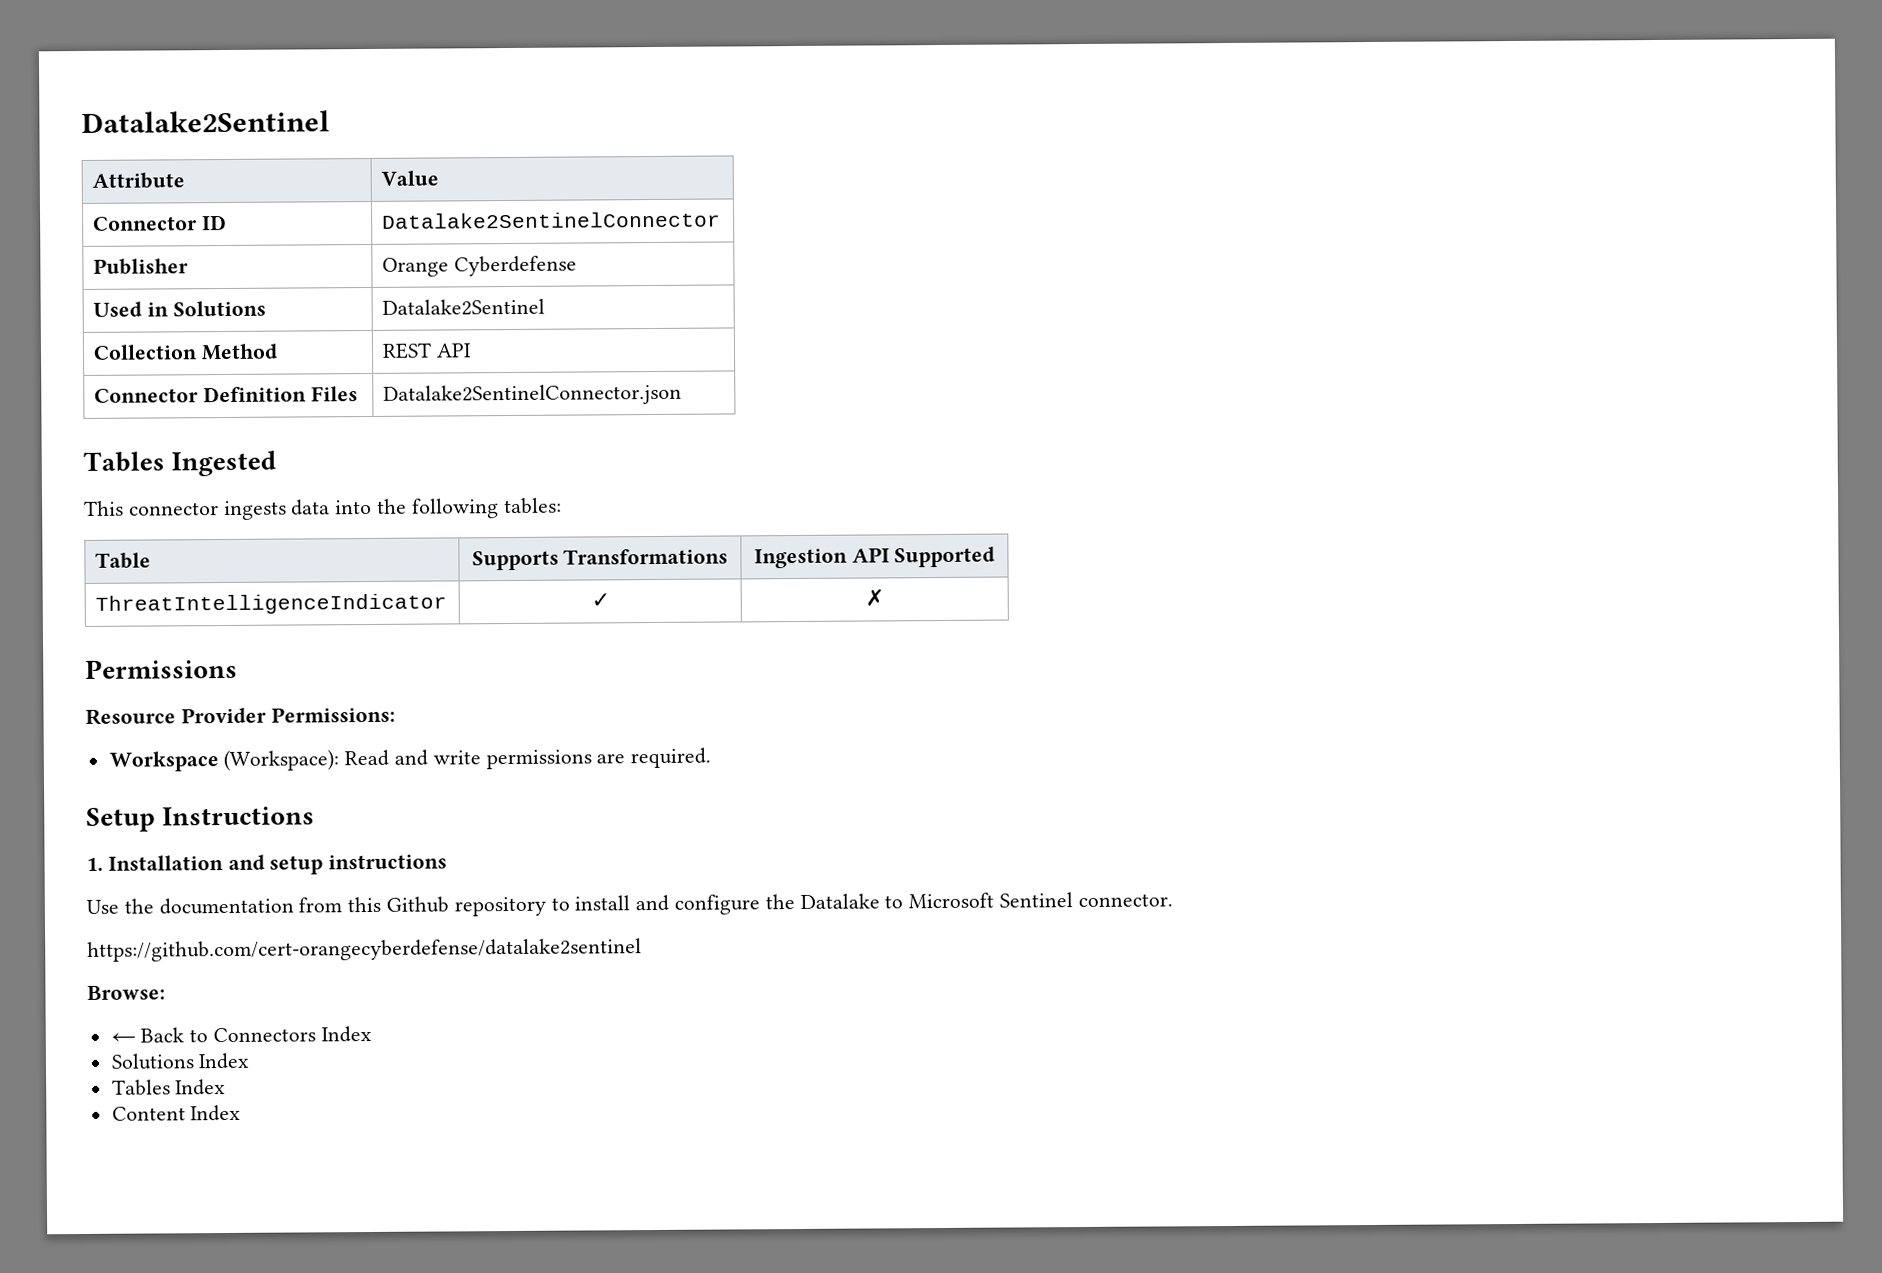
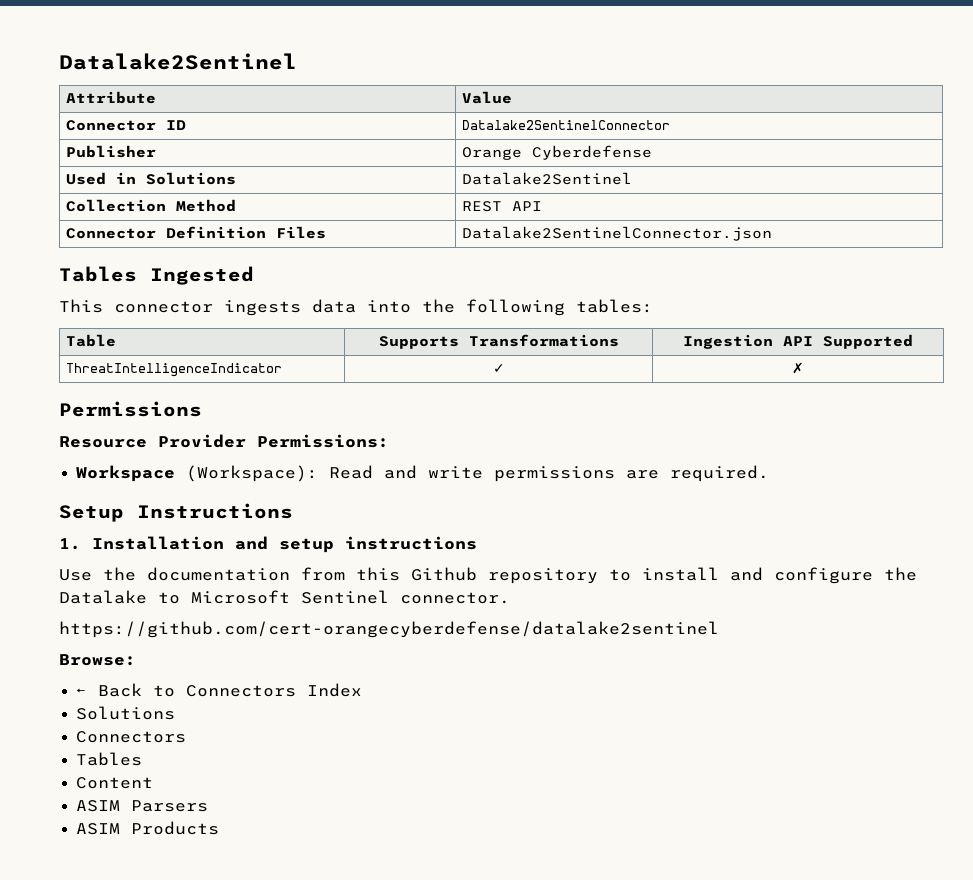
[198,1052,251,1070] [111,1079,227,1096] Index // Tables Index -> [76,731,187,743] [76,752,143,766] // Connectors // Tables
[190,1104,242,1122] Index -> [76,800,209,812] [76,821,220,835] // ASIM Parsers // ASIM Products

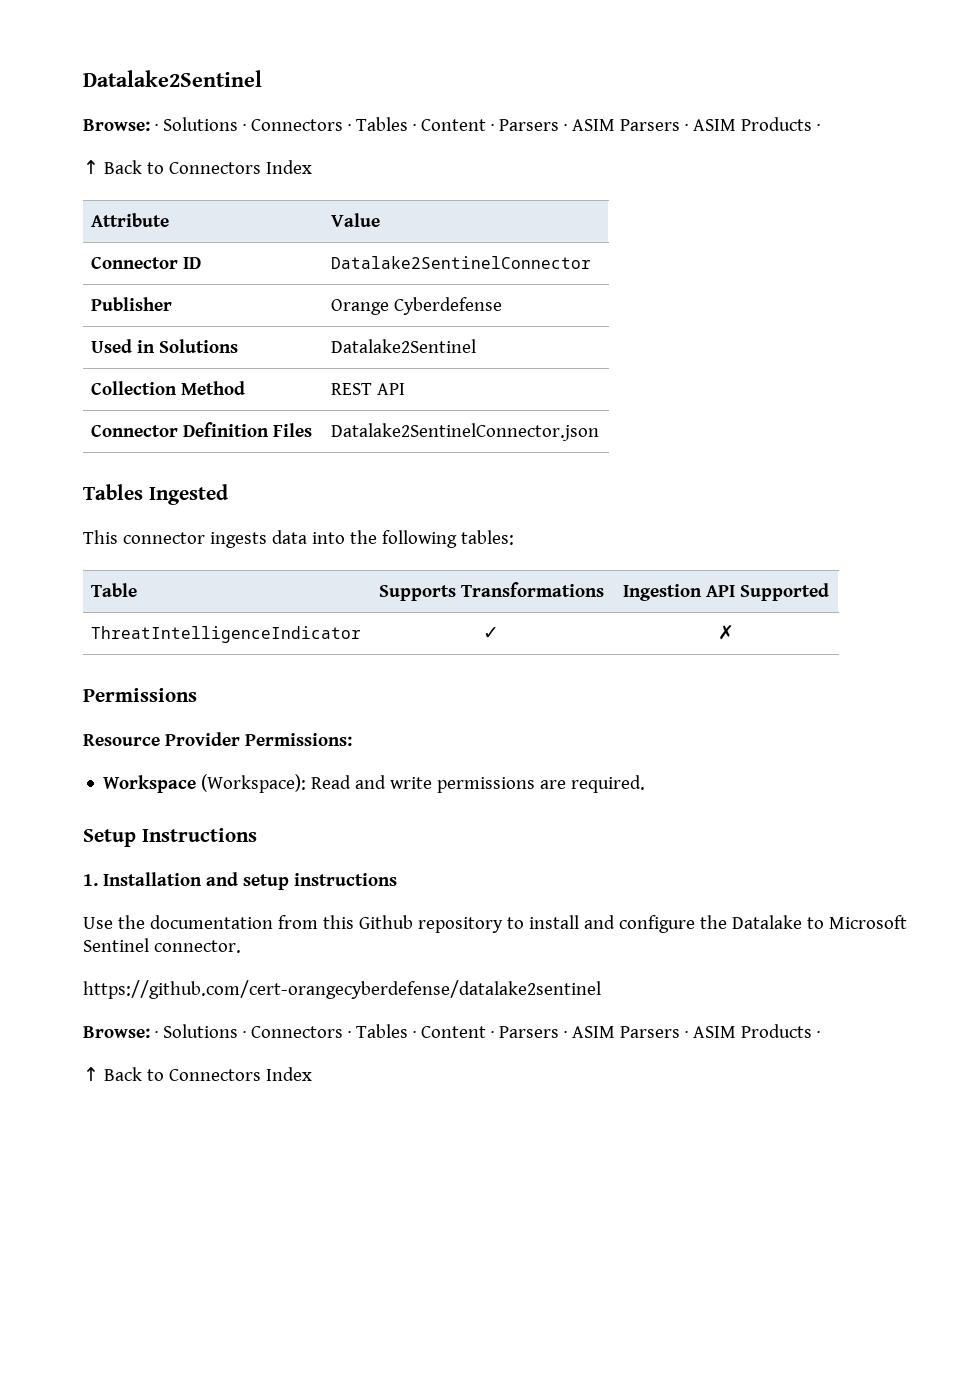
[59,53,297,70] Datalake2Sentinel -> [83,70,262,87] [83,117,820,131] [83,160,312,174] Datalake2Sentinel // Browse: · Solutions · Connectors · Tables · Content · Parsers · ASIM Parsers · ASIM Products · // ↑ Back to Connectors Index
[76,683,363,697] [76,706,176,720] [76,731,187,743] [76,752,143,766] [76,777,154,789] [76,800,209,812] [76,821,220,835] // ← Back to Connectors Index // Solutions // Connectors // Tables // Content // ASIM Parsers // ASIM Products -> [154,1024,820,1038] [83,1067,312,1081] · Solutions · Connectors · Tables · Content · Parsers · ASIM Parsers · ASIM Products · // ↑ Back to Connectors Index

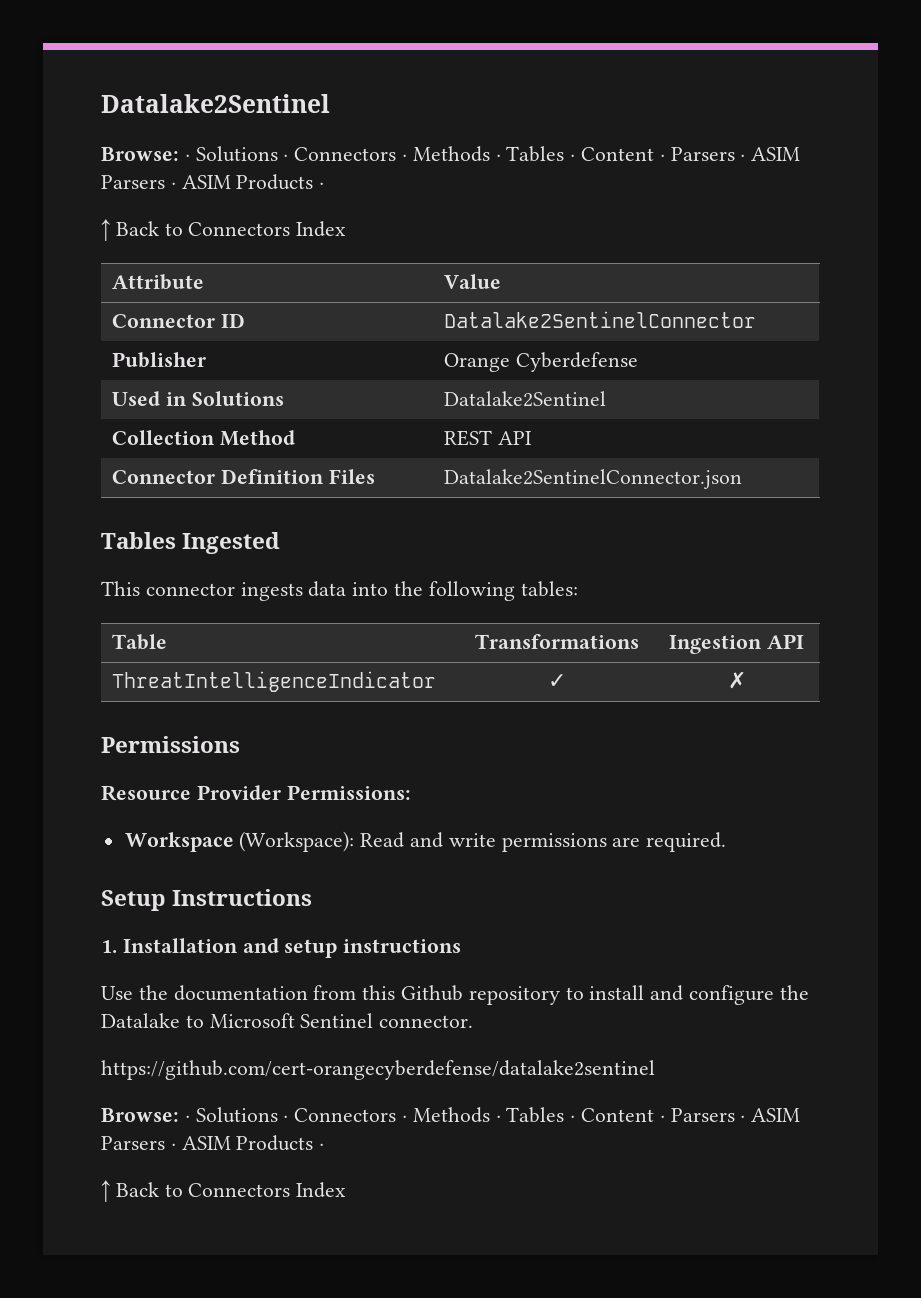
(351, 127) none -> [412,146,501,162] Methods ·
[378,585,456,601] Supports -> (167, 642) none
[739,583,829,601] Supported -> (804, 641) none
(351, 1034) none -> [412,1107,501,1123] Methods ·

